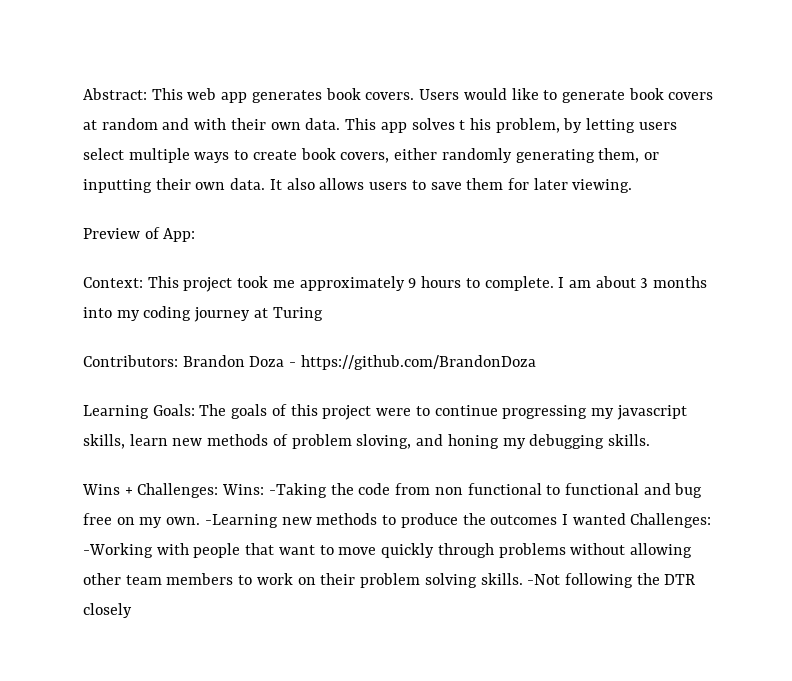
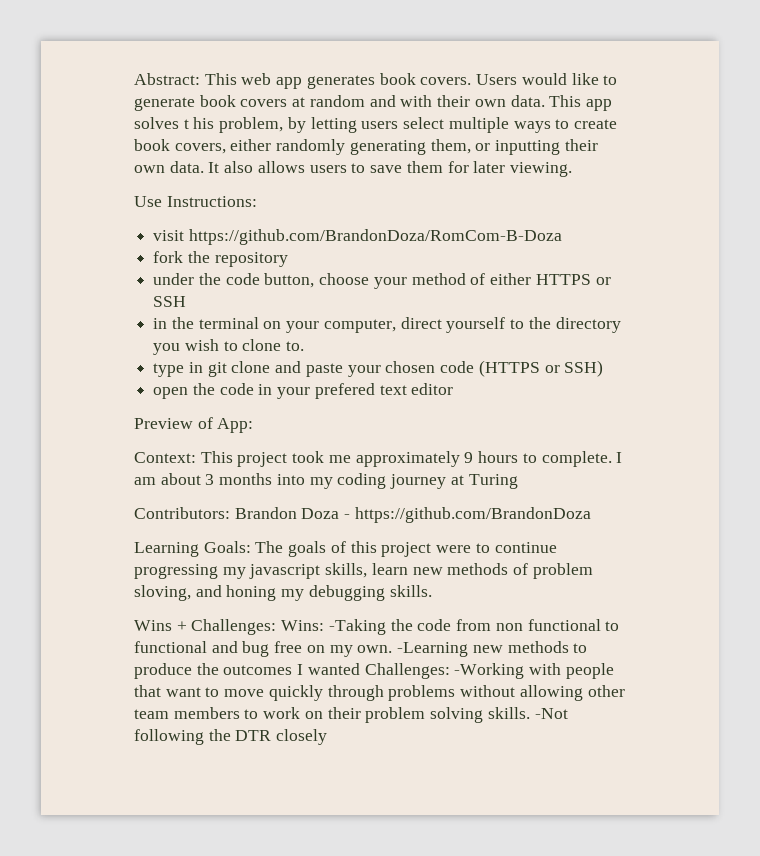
(633, 186) none -> [134,196,257,207] [153,229,562,245] [153,251,288,267] [153,273,611,289] [153,296,187,307] [153,317,621,333] [153,339,305,355] [153,360,604,377] [153,383,454,399] // Use Instructions: // visit https://github.com/BrandonDoza/RomCom-B-Doza // fork the repository // under the code button, choose your method of either HTTPS or SSH // in the terminal on your computer, direct yourself to the directory you wish to clone to. // type in git clone and paste your chosen code (HTTPS or SSH) // open the code in your prefered text editor

